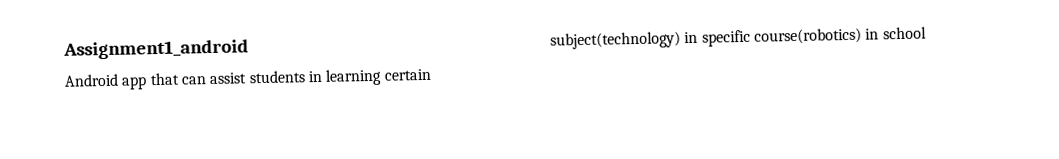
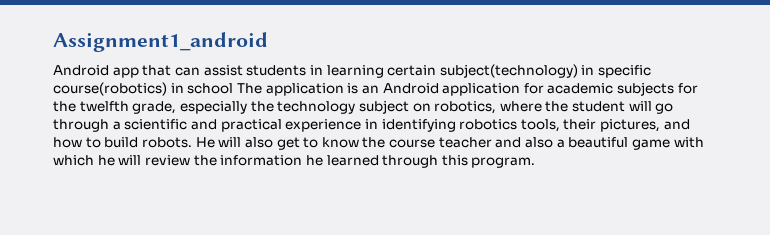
(927, 33) none -> [236,82,698,96] [53,100,674,114] [53,119,690,132] [53,137,704,150] [53,155,536,168] The application is an Android application for academic subjects for the twelfth grade, especially the technology subject on robotics, where the student will go through a scientific and practical experience in identifying robotics tools, their pictures, and how to build robots. He will also get to know the course teacher and also a beautiful game with which he will review the information he learned through this program.

